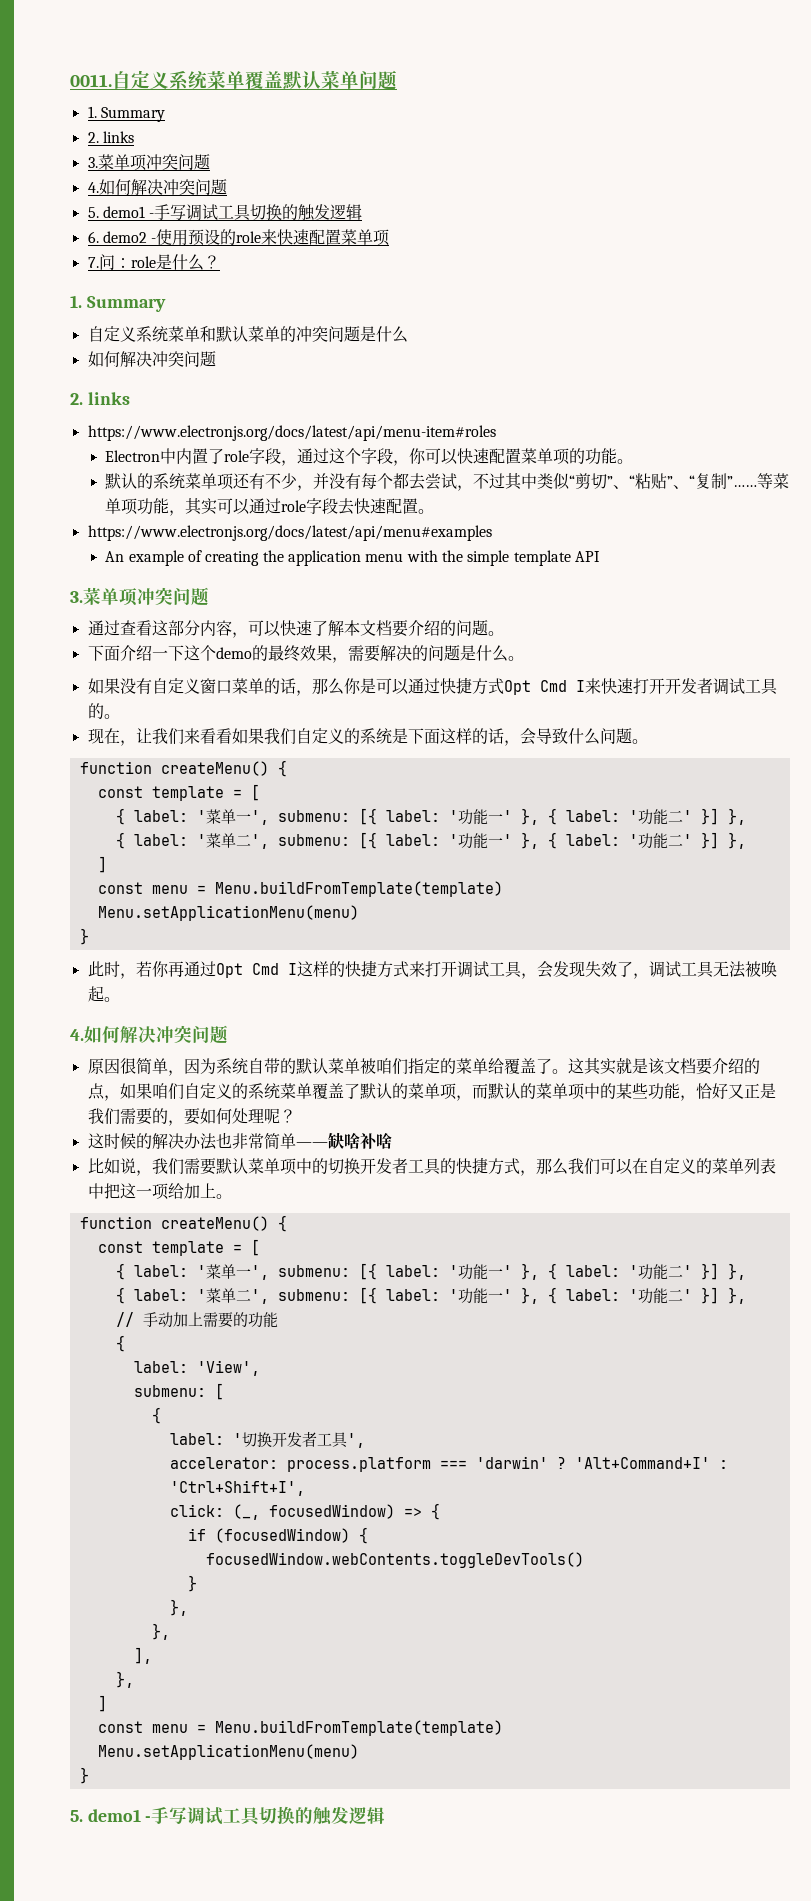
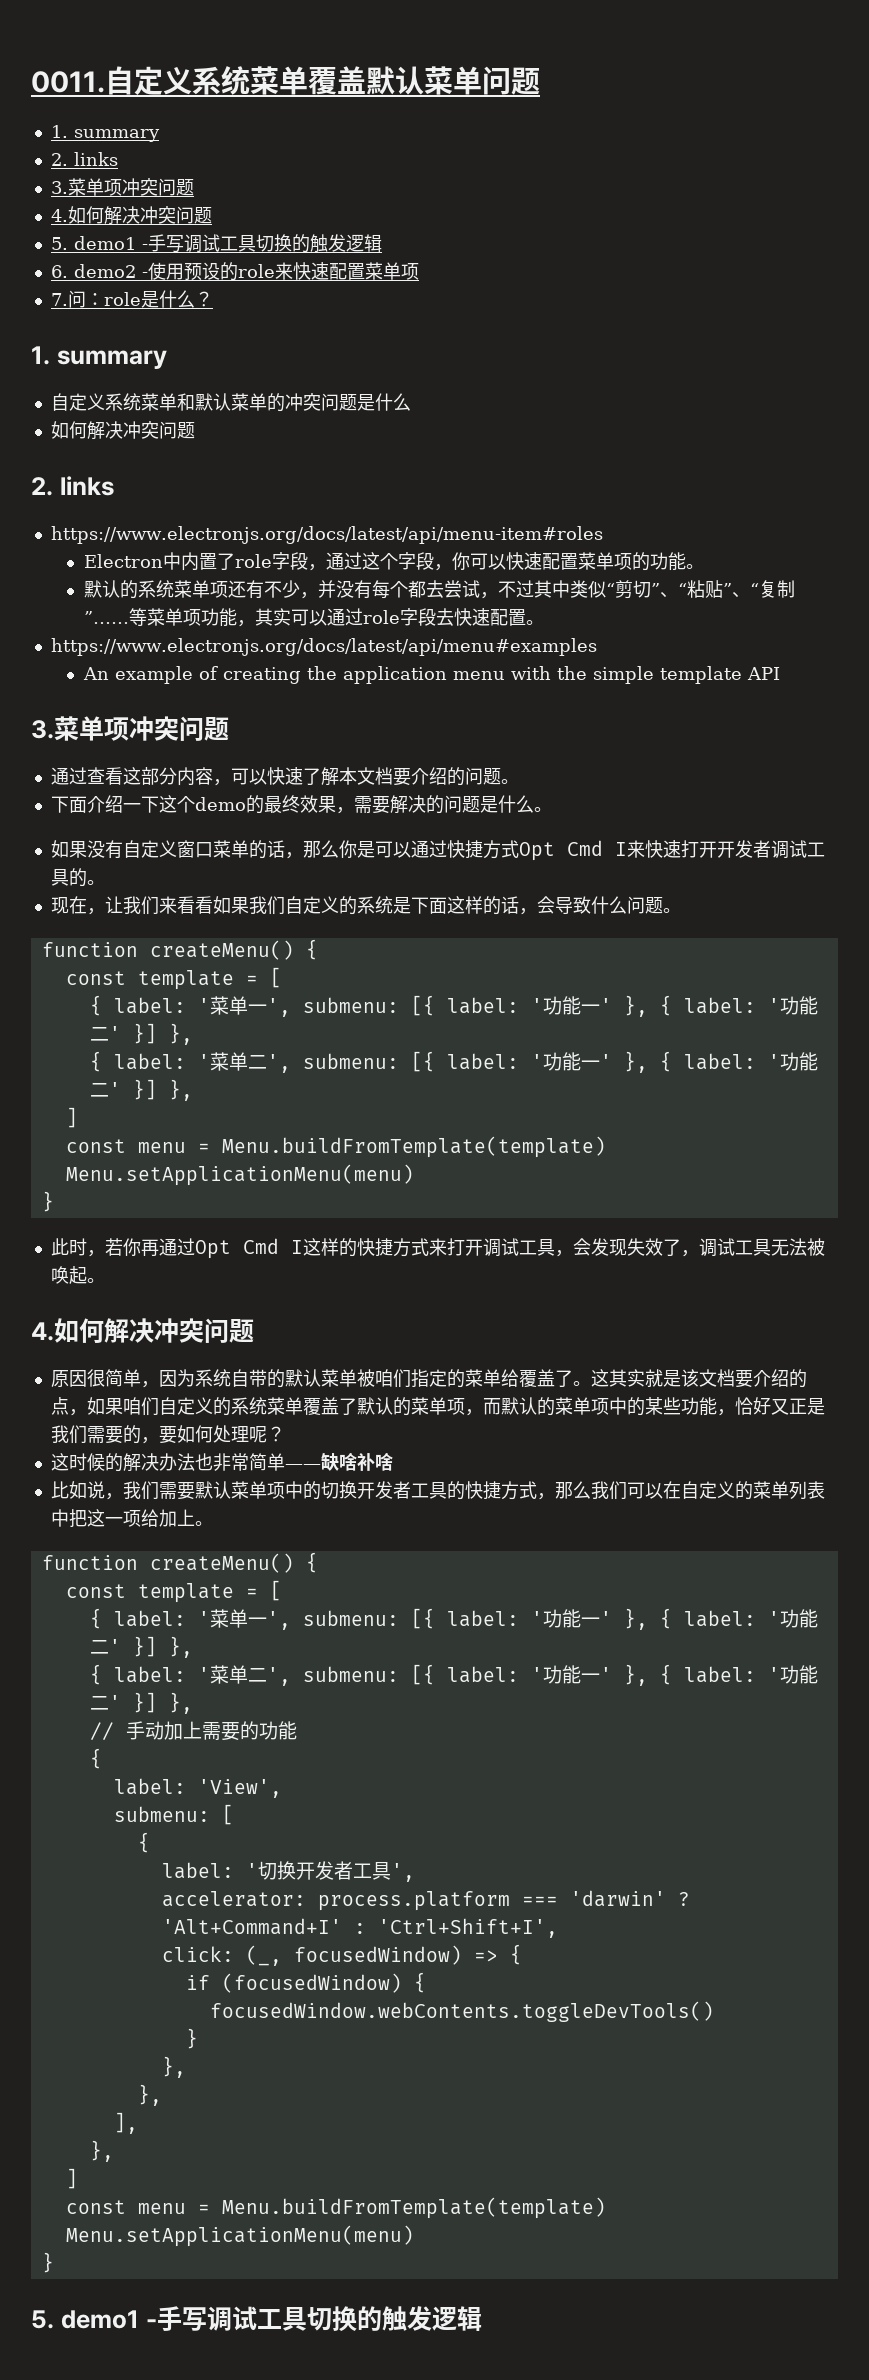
[100,107,165,122] Summary -> [73,129,160,142] summary
[86,296,166,312] Summary -> [56,350,167,369] summary

